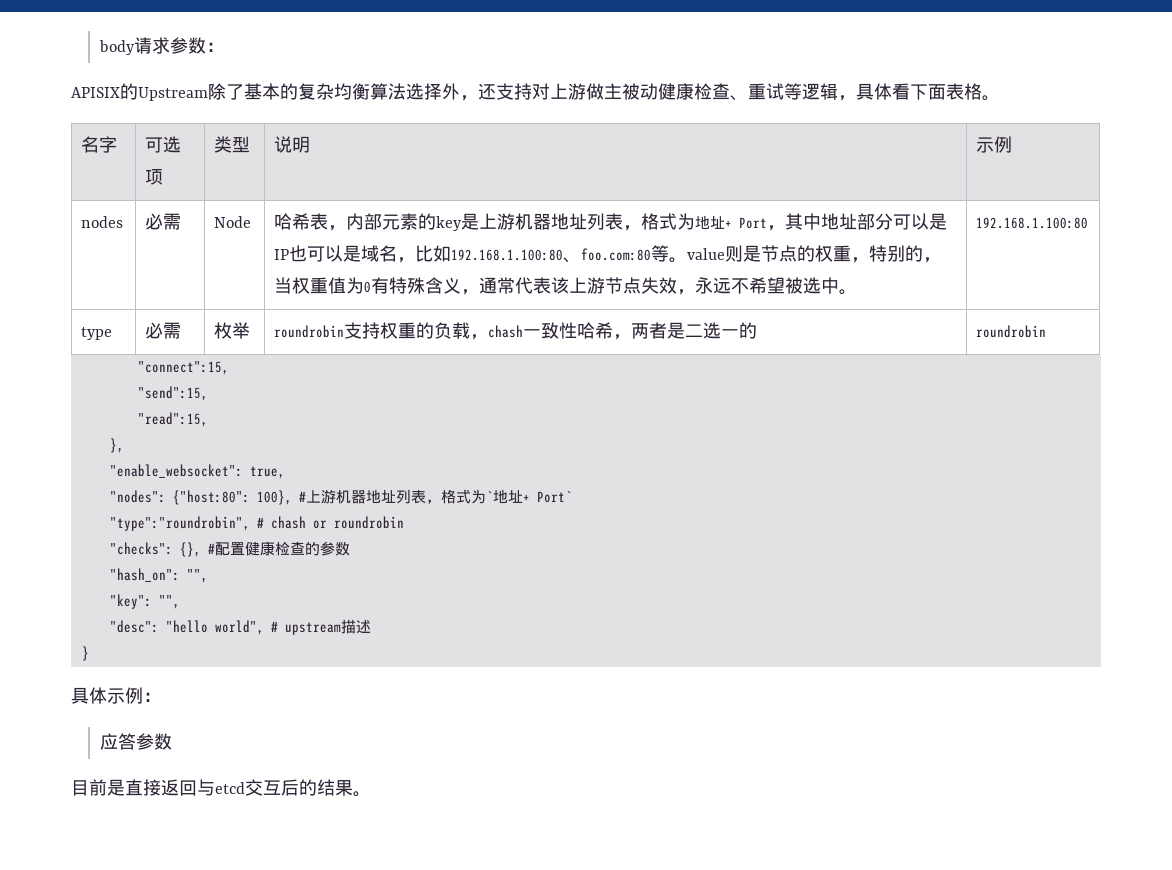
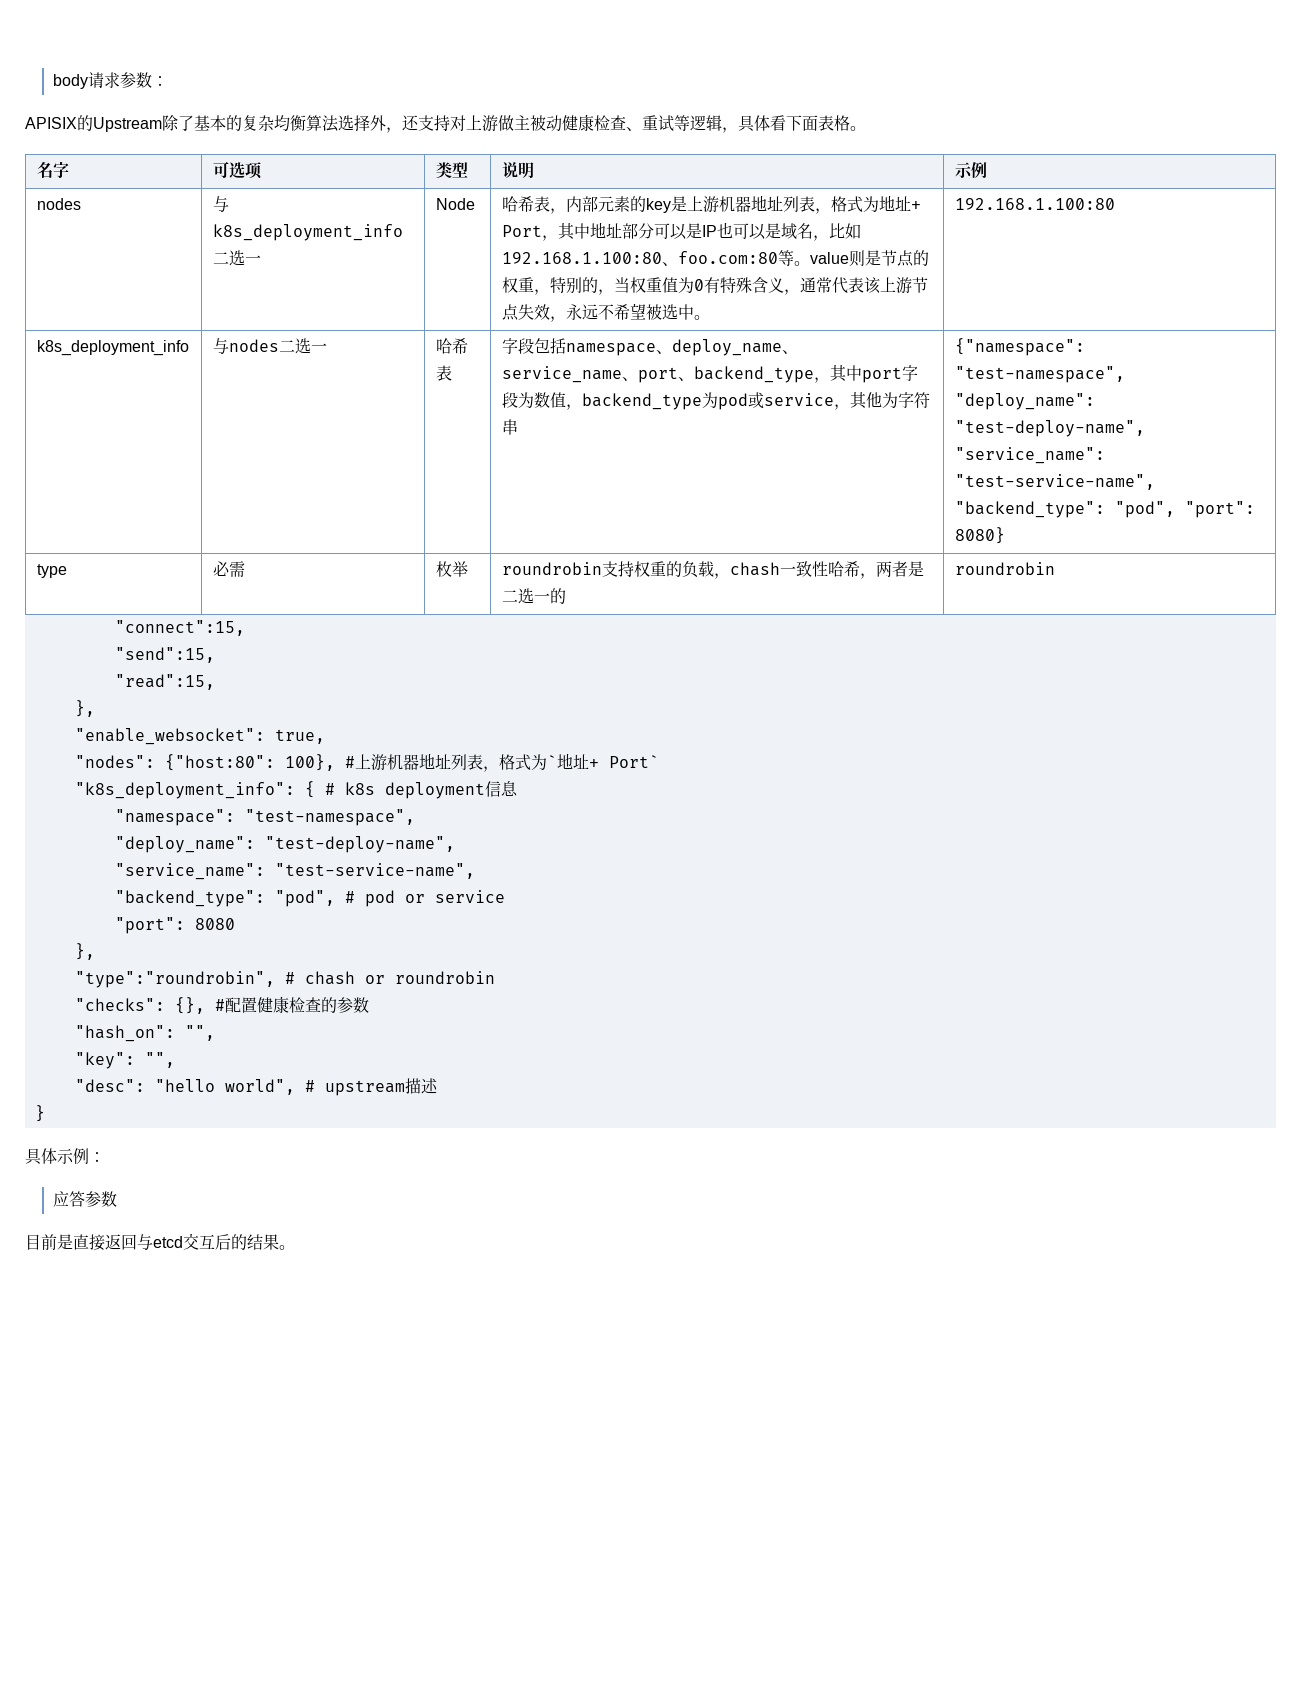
[145,213,182,230] 必需 -> [212,196,229,212] [212,224,403,241] [212,250,261,266] 与k8s_deployment_info二选一
(1089, 223) none -> [36,340,189,356] [212,338,327,354] [435,338,468,354] [435,365,452,381] [501,338,798,356] [501,365,918,383] [501,392,930,410] [501,419,518,435] [954,338,1085,356] [954,366,1125,383] [954,393,1095,410] [954,420,1145,437] [954,447,1105,464] [954,474,1155,490] [954,501,1255,518] [954,527,1005,544] // k8s_deployment_info | 与nodes二选一 | 哈希表 | 字段包括namespace、deploy_name、service_name、port、backend_type，其中port字段为数值，backend_type为pod或service，其他为字符串 | {"namespace": "test-namespace", "deploy_name": "test-deploy-name", "service_name": "test-service-name", "backend_type": "pod", "port": 8080}
(572, 497) none -> [74,781,518,799] [114,809,415,826] [114,836,455,853] [114,863,475,880] [114,890,505,907] [114,917,235,934] [74,943,95,960] // "k8s_deployment_info": { # k8s deployment信息 // "namespace": "test-namespace", // "deploy_name": "test-deploy-name", // "service_name": "test-service-name", // "backend_type": "pod", # pod or service // "port": 8080 // },

